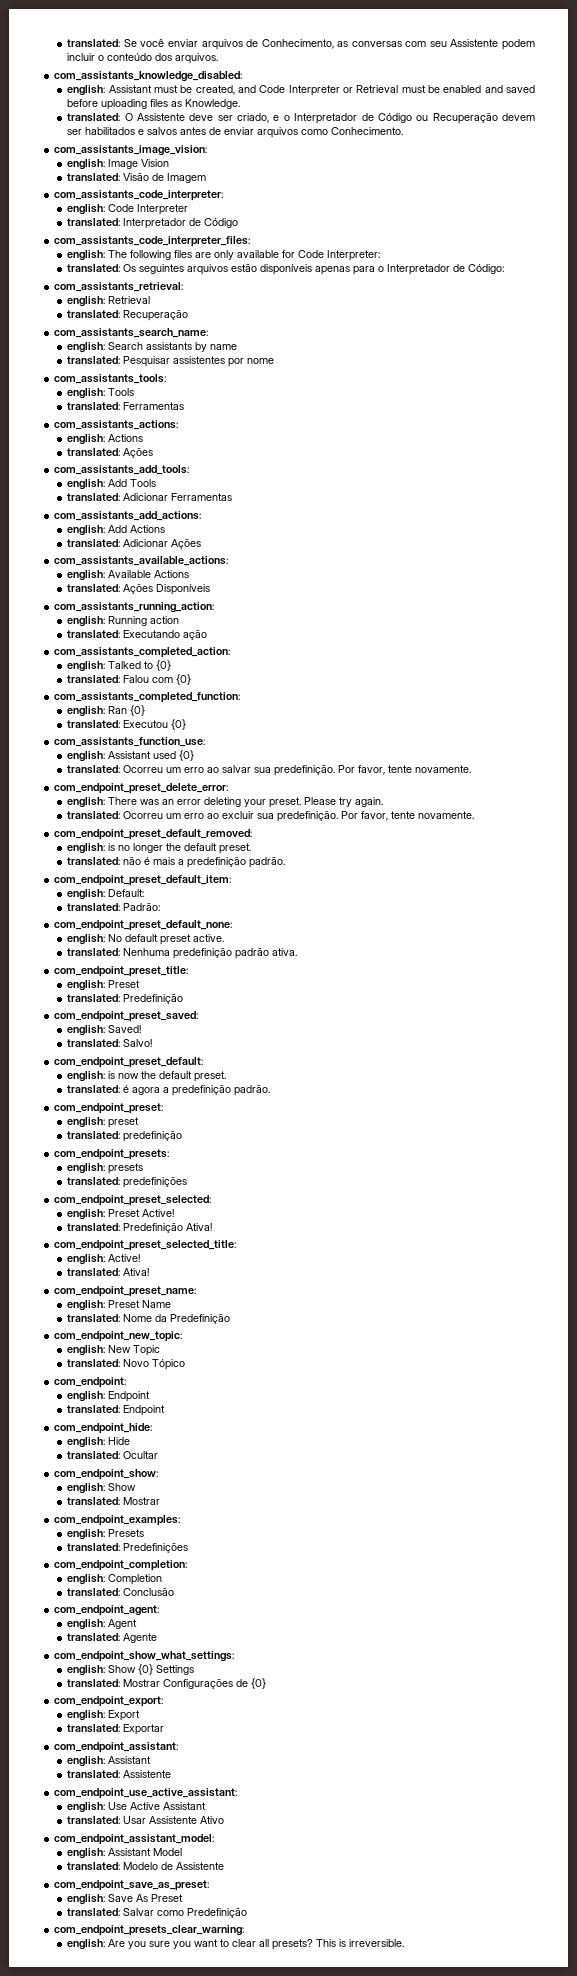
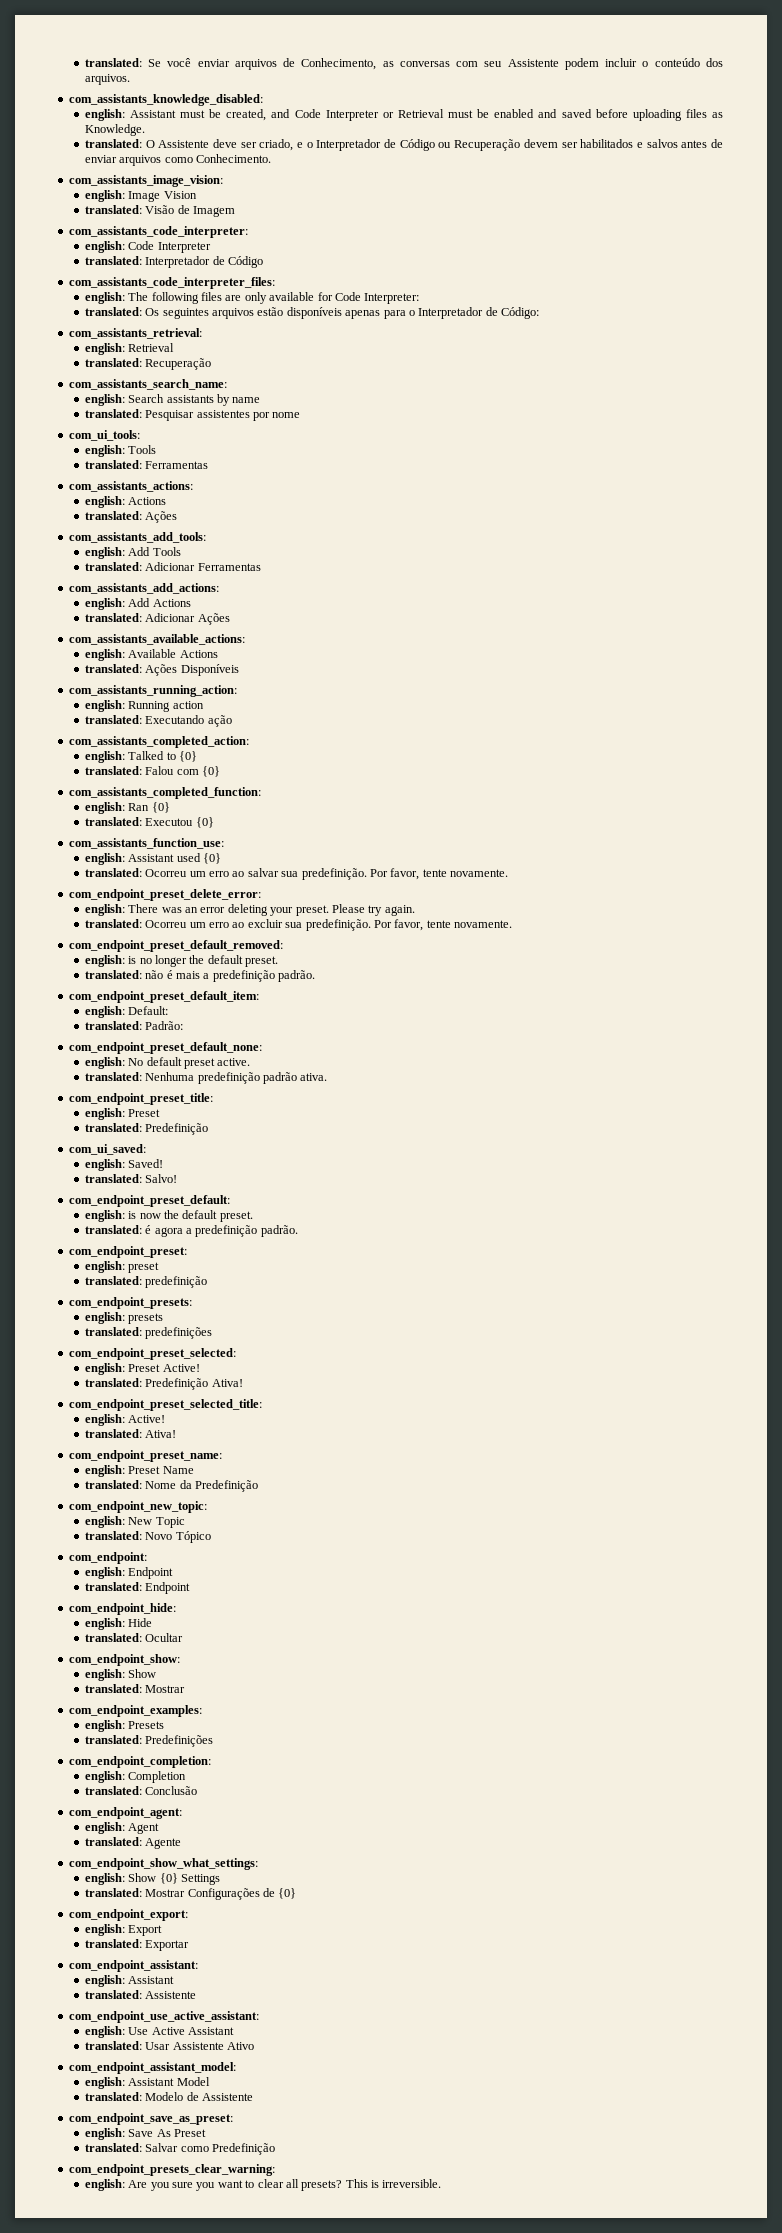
[54,374,167,384] com_assistants_tools: -> [68,430,140,441] com_ui_tools:
[54,1011,199,1022] com_endpoint_preset_saved: -> [68,1144,146,1155] com_ui_saved:

